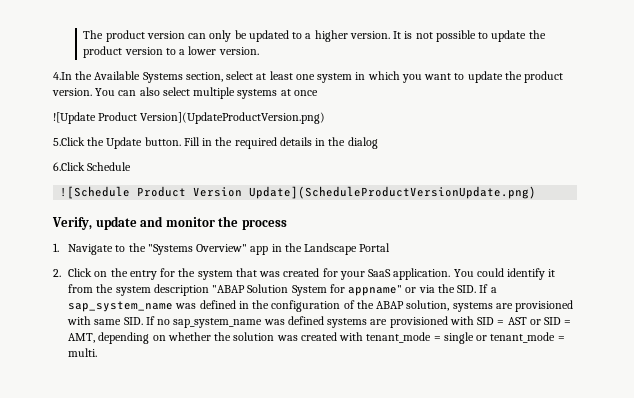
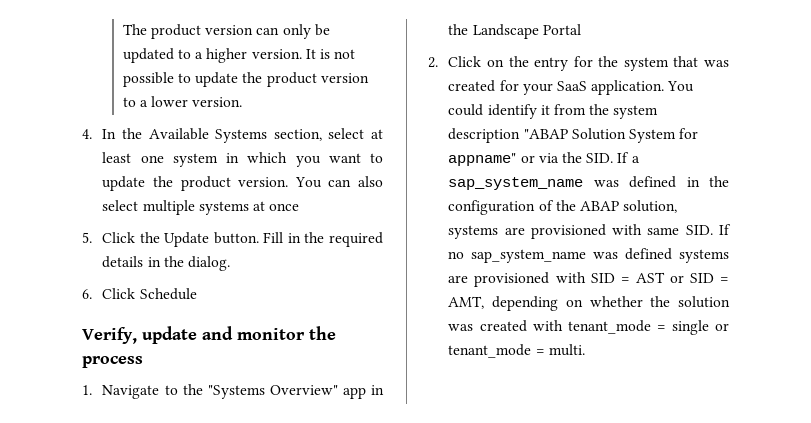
[53,72,72,80] 4.In -> [82,129,117,139] 4. In
[53,112,326,124] [53,137,85,146] ![Update Product Version](UpdateProductVersion.png) // 5.Click -> [82,232,136,243] 5. Click
[347,137,378,149] [53,162,132,171] [60,186,537,199] dialog // 6.Click Schedule // ![Schedule Product Version Update](ScheduleProductVersionUpdate.png) -> [187,256,230,271] [82,288,197,300] dialog. // 6. Click Schedule

